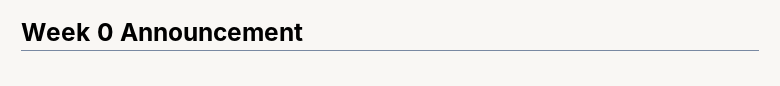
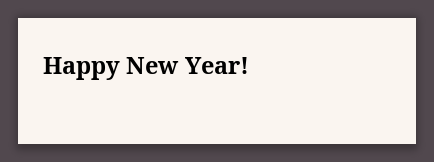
[21,23,304,41] Week 0 Announcement -> [43,57,249,80] Happy New Year!

